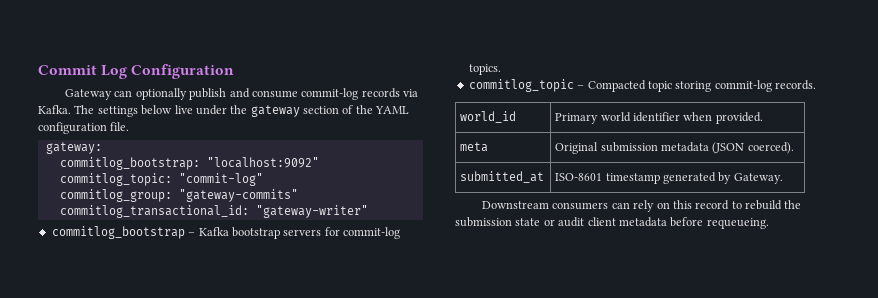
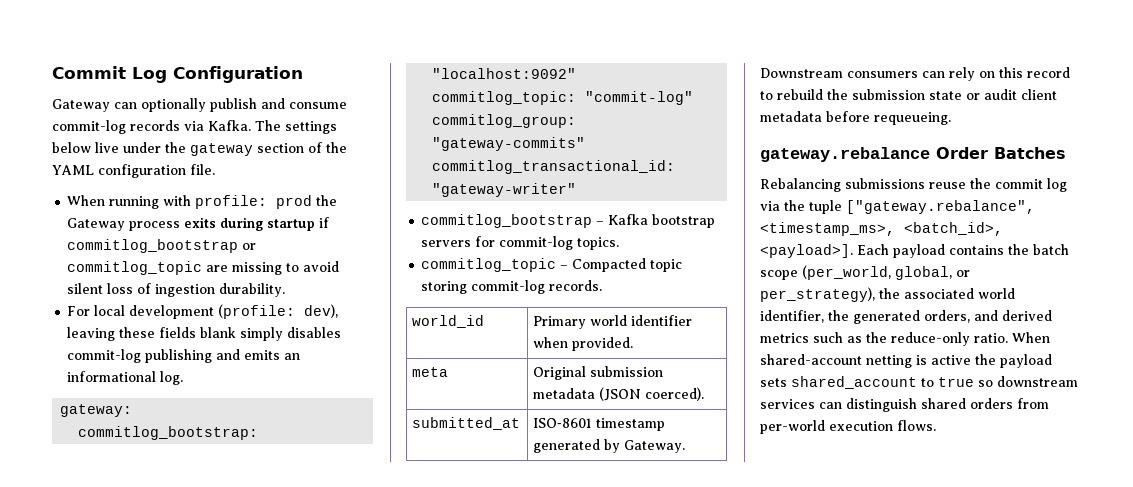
(130, 126) none -> [67,195,338,209] [67,217,330,231] [67,239,257,253] [67,261,340,275] [67,283,286,297] [67,304,339,319] [67,327,342,341] [67,349,301,363] [67,371,184,385] // When running with profile: prod the Gateway process exits during startup if commitlog_bootstrap or commitlog_topic are missing to avoid silent loss of ingestion durability. // For local development (profile: dev), leaving these fields blank simply disables commit-log publishing and emits an informational log.
(769, 223) none -> [760,147,1066,162] [760,178,1067,192] [760,200,1035,214] [760,222,1003,236] [760,244,1069,258] [760,265,970,280] [760,287,1015,302] [760,310,1052,324] [760,332,1050,346] [760,354,1052,368] [760,376,1078,389] [760,398,1049,412] [760,420,936,434] // gateway.rebalance Order Batches // Rebalancing submissions reuse the commit log via the tuple ["gateway.rebalance", <timestamp_ms>, <batch_id>, <payload>]. Each payload contains the batch scope (per_world, global, or per_strategy), the associated world identifier, the generated orders, and derived metrics such as the reduce-only ratio. When shared-account netting is active the payload sets shared_account to true so downstream services can distinguish shared orders from per-world execution flows.

